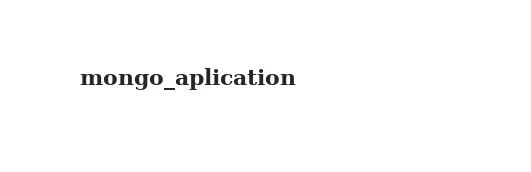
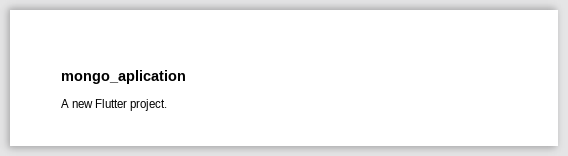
(296, 79) none -> [61,99,168,111] // A new Flutter project.

